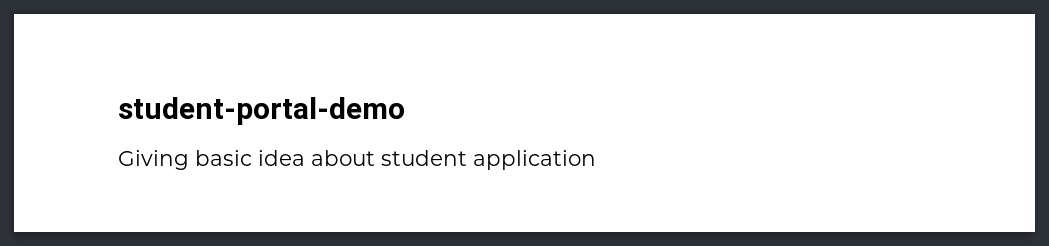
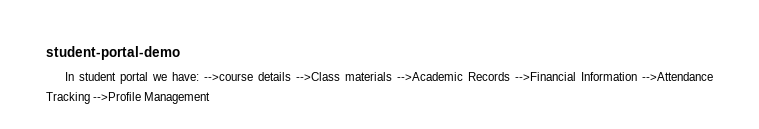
[118,150,596,170] Giving basic idea about student application -> [65,72,713,84] [46,92,211,104] In student portal we have: -->course details -->Class materials -->Academic Records -->Financial Information -->Attendance Tracking -->Profile Management

